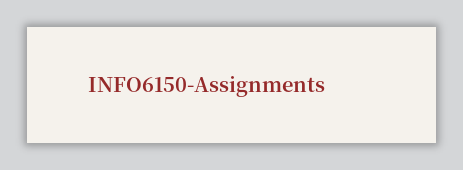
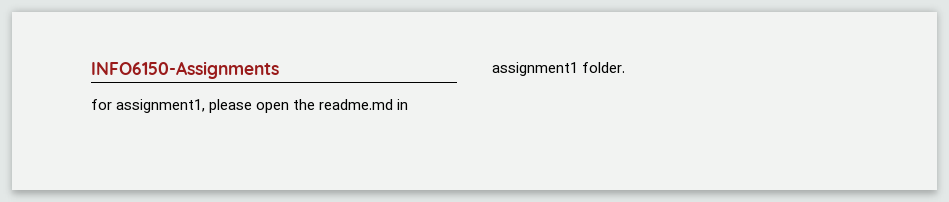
(325, 86) none -> [91,99,409,113] [492,62,626,76] // for assignment1, please open the readme.md in assignment1 folder.

